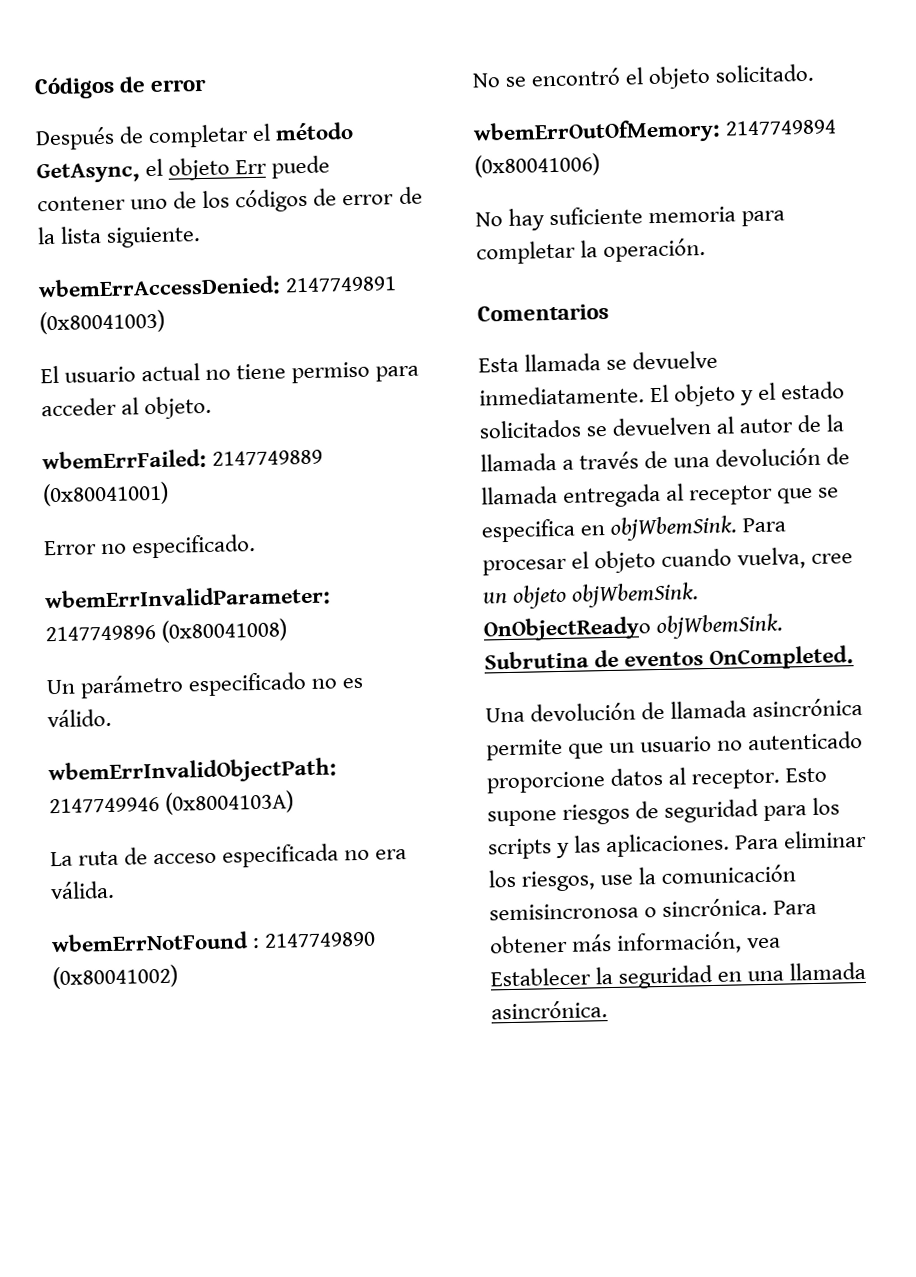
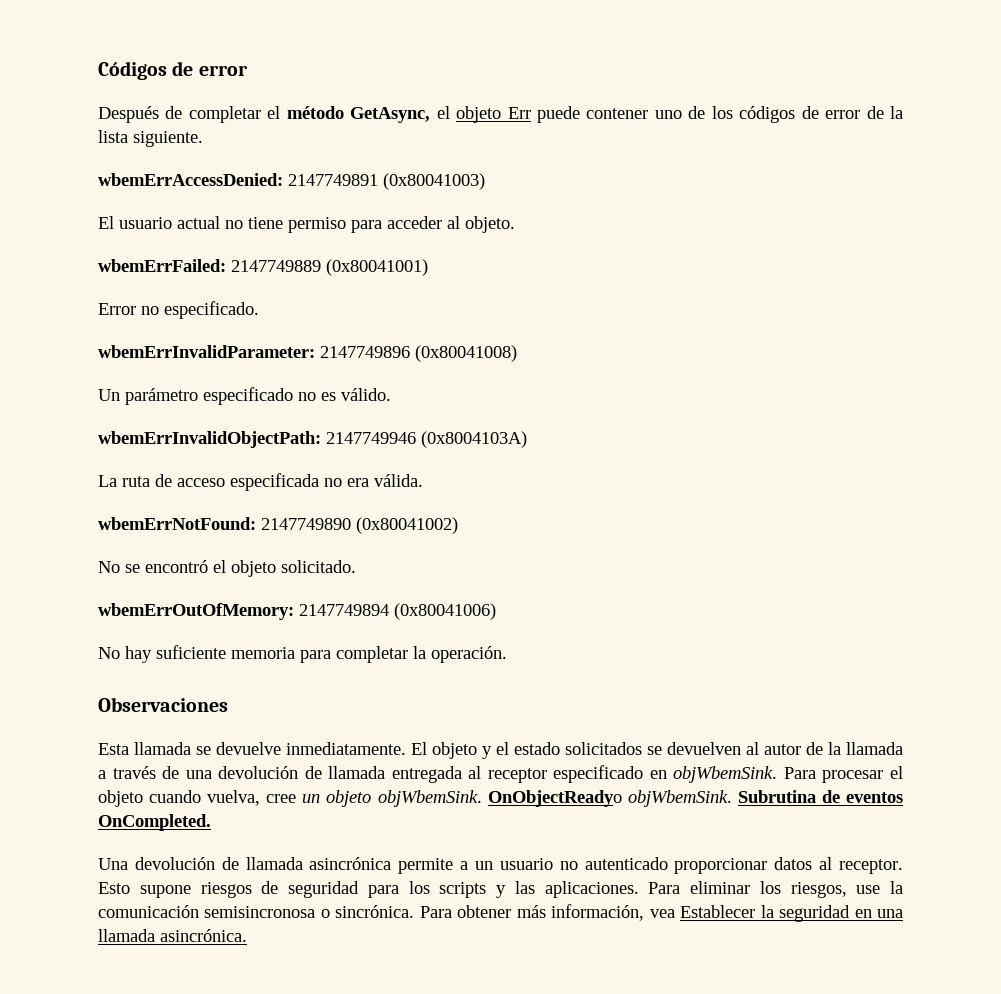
[51,931,261,953] wbemErrNotFound : -> [98,517,256,530] wbemErrNotFound:
[477,303,609,322] Comentarios -> [98,697,228,712] Observaciones
[777,487,840,504] [481,518,576,543] que se especifica -> [553,765,644,783] especificado
[568,743,605,759] que -> [460,861,469,870] a
[486,771,606,794] proporcione -> [674,858,768,874] proporcionar

